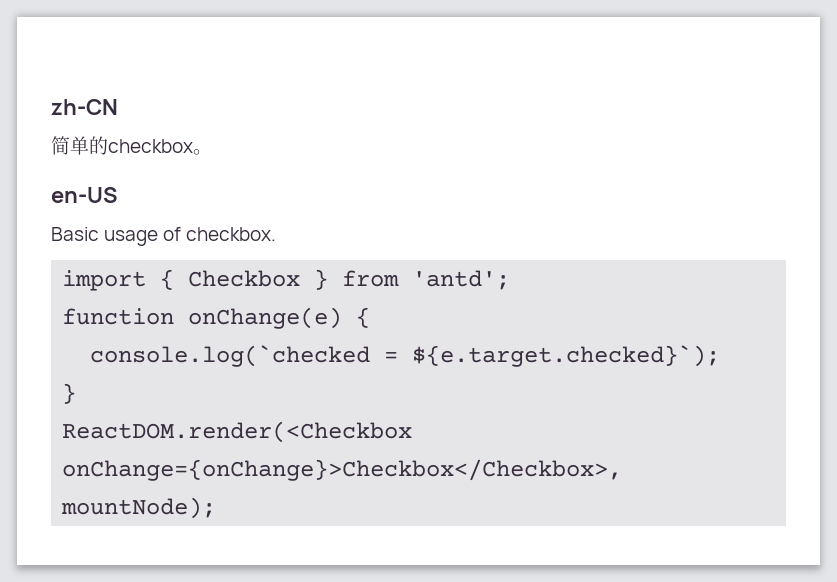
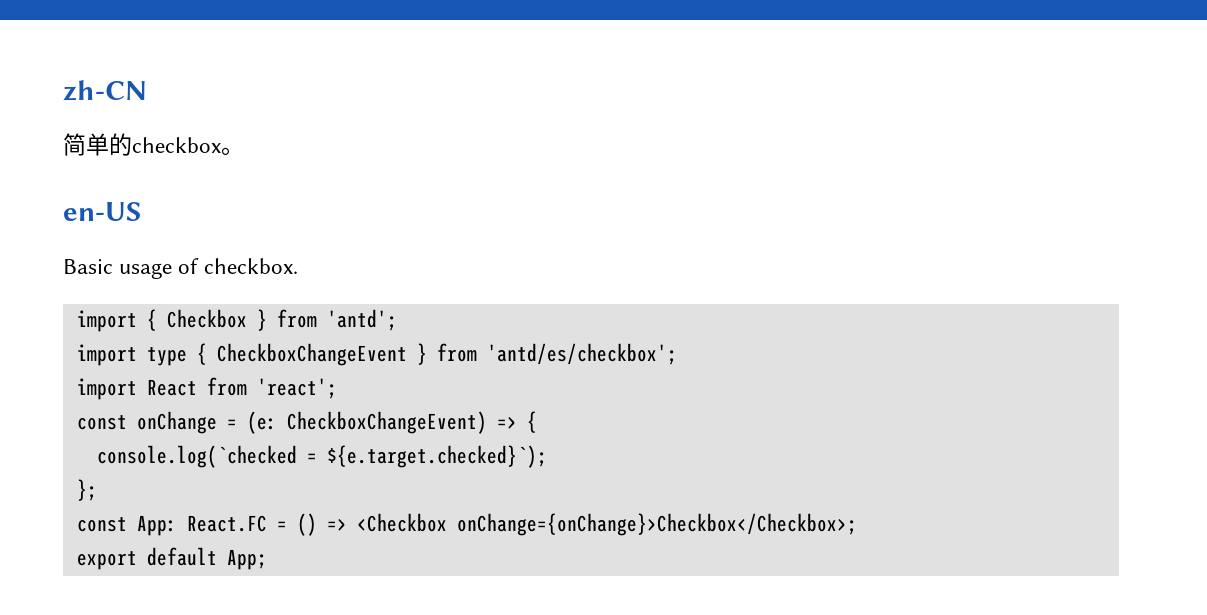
[62,307,371,329] [90,345,721,367] [62,383,77,404] [62,421,413,443] [62,459,623,481] [61,497,217,519] function onChange(e) { // console.log(`checked = ${e.target.checked}`); // } // ReactDOM.render(<Checkbox onChange={onChange}>Checkbox</Checkbox>, mountNode); -> [76,343,677,366] [76,377,337,400] [76,411,537,434] [96,445,547,468] [76,479,97,501] [76,513,857,536] [76,547,267,570] import type { CheckboxChangeEvent } from 'antd/es/checkbox'; // import React from 'react'; // const onChange = (e: CheckboxChangeEvent) => { // console.log(`checked = ${e.target.checked}`); // }; // const App: React.FC = () => <Checkbox onChange={onChange}>Checkbox</Checkbox>; // export default App;

